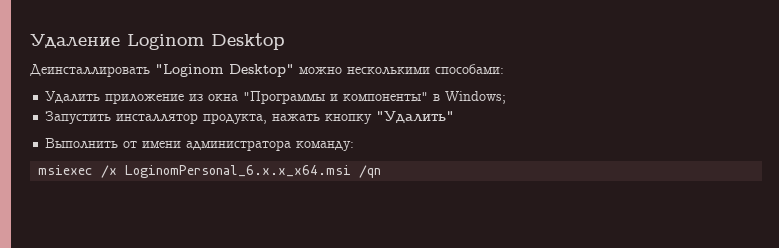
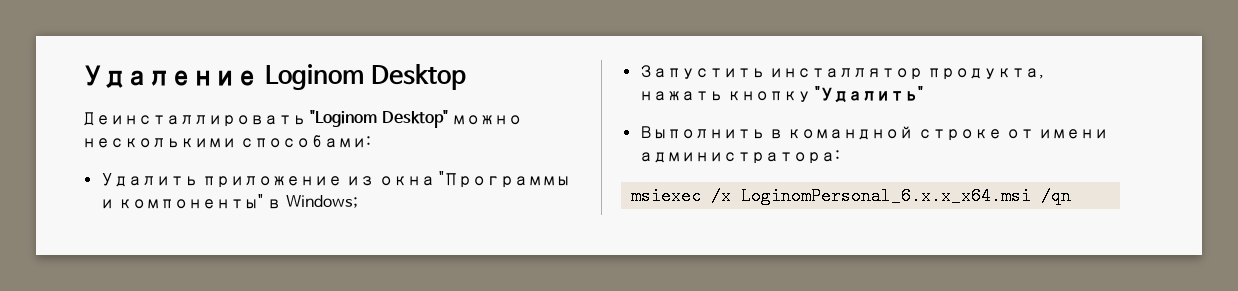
[123,140,355,151] от имени администратора команду: -> [768,126,1109,141] [638,150,840,164] в командной строке от имени администратора:

